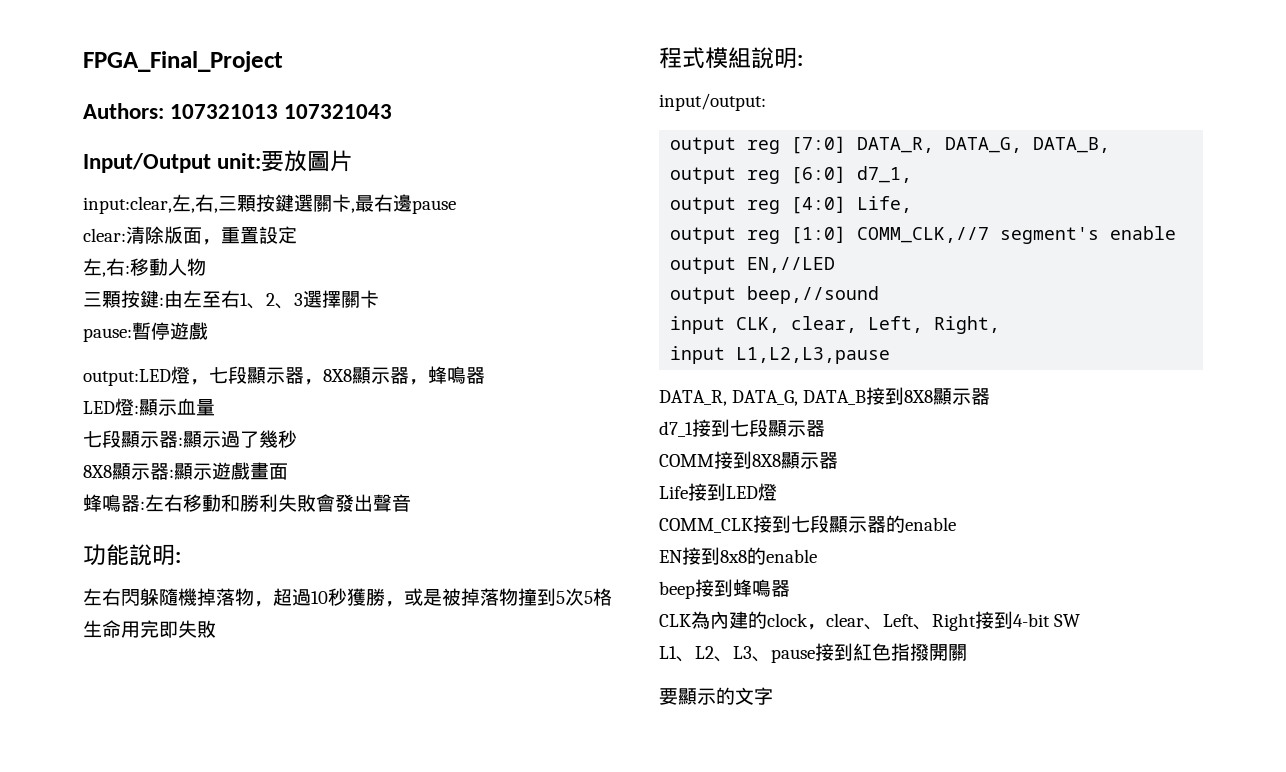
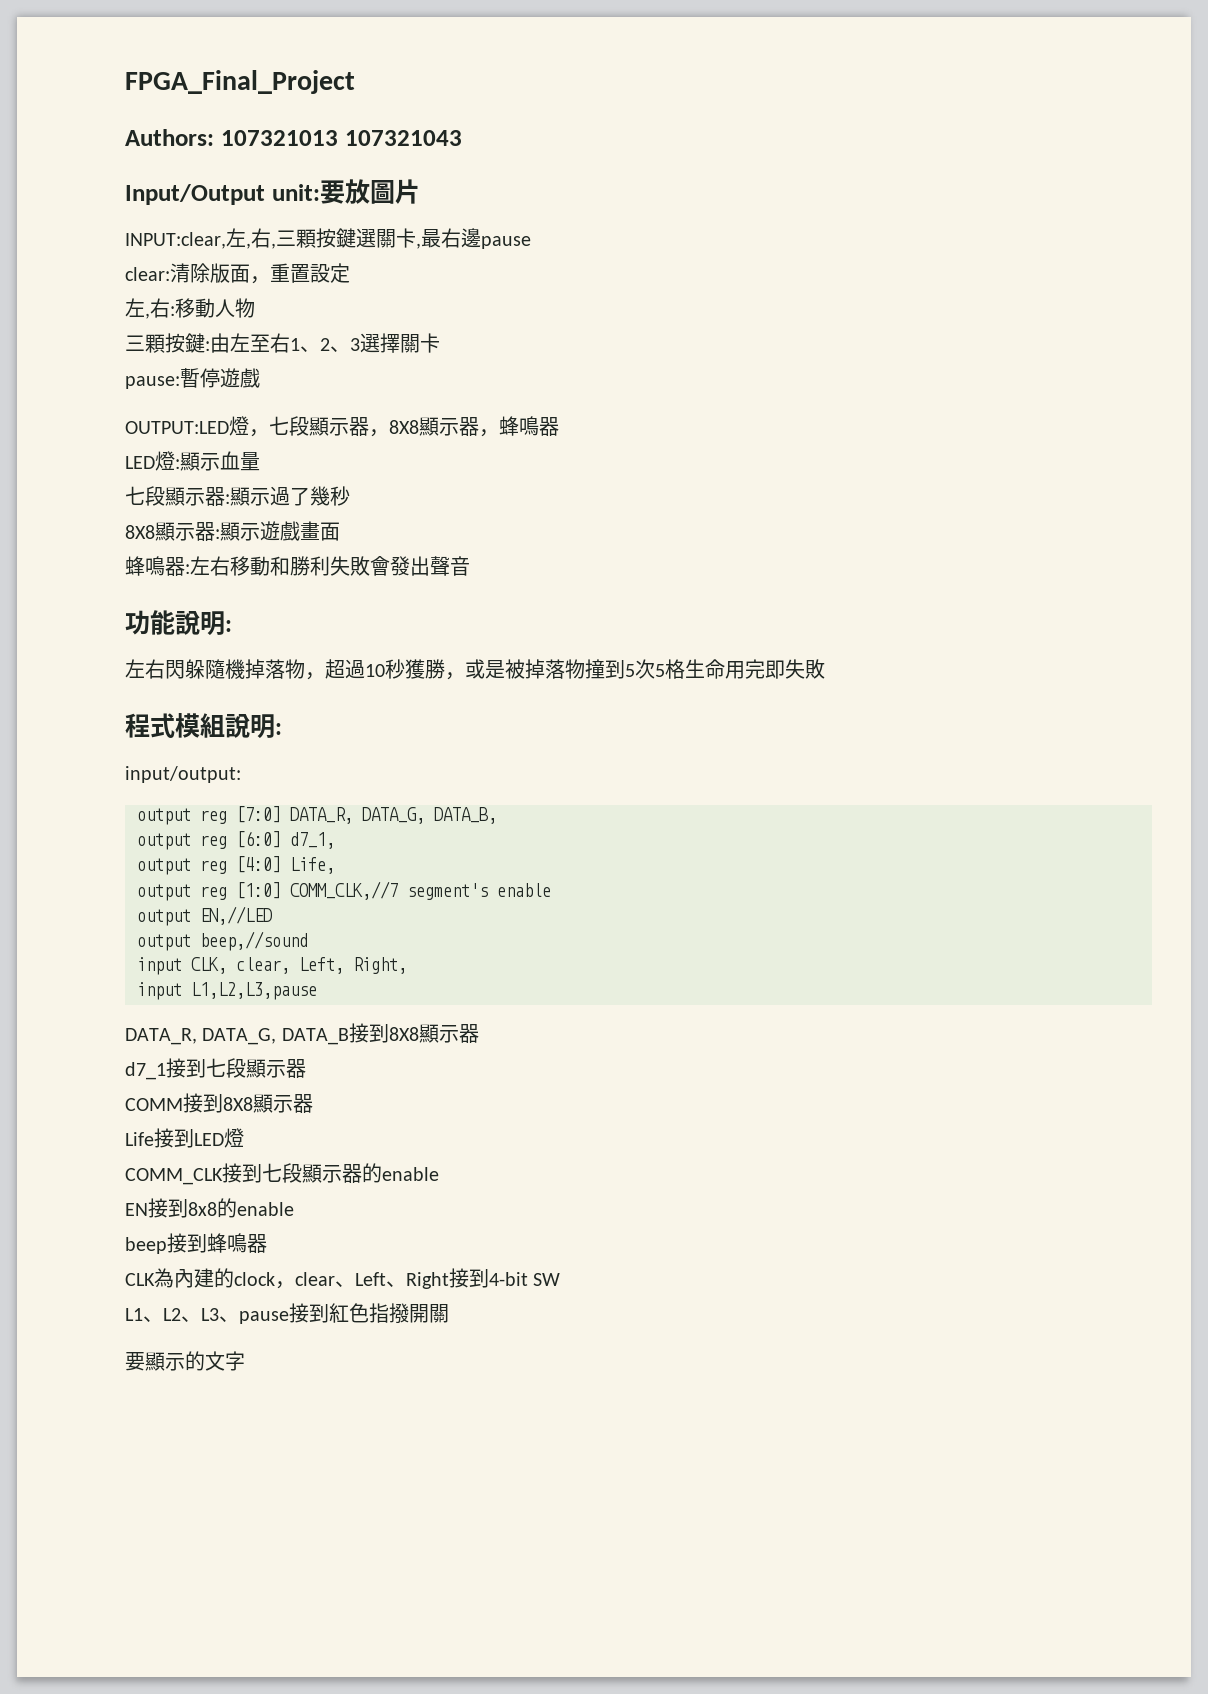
[83,196,172,214] input:clear, -> [125,232,226,249] INPUT:clear,
[83,369,171,386] output:LED -> [125,421,229,434] OUTPUT:LED

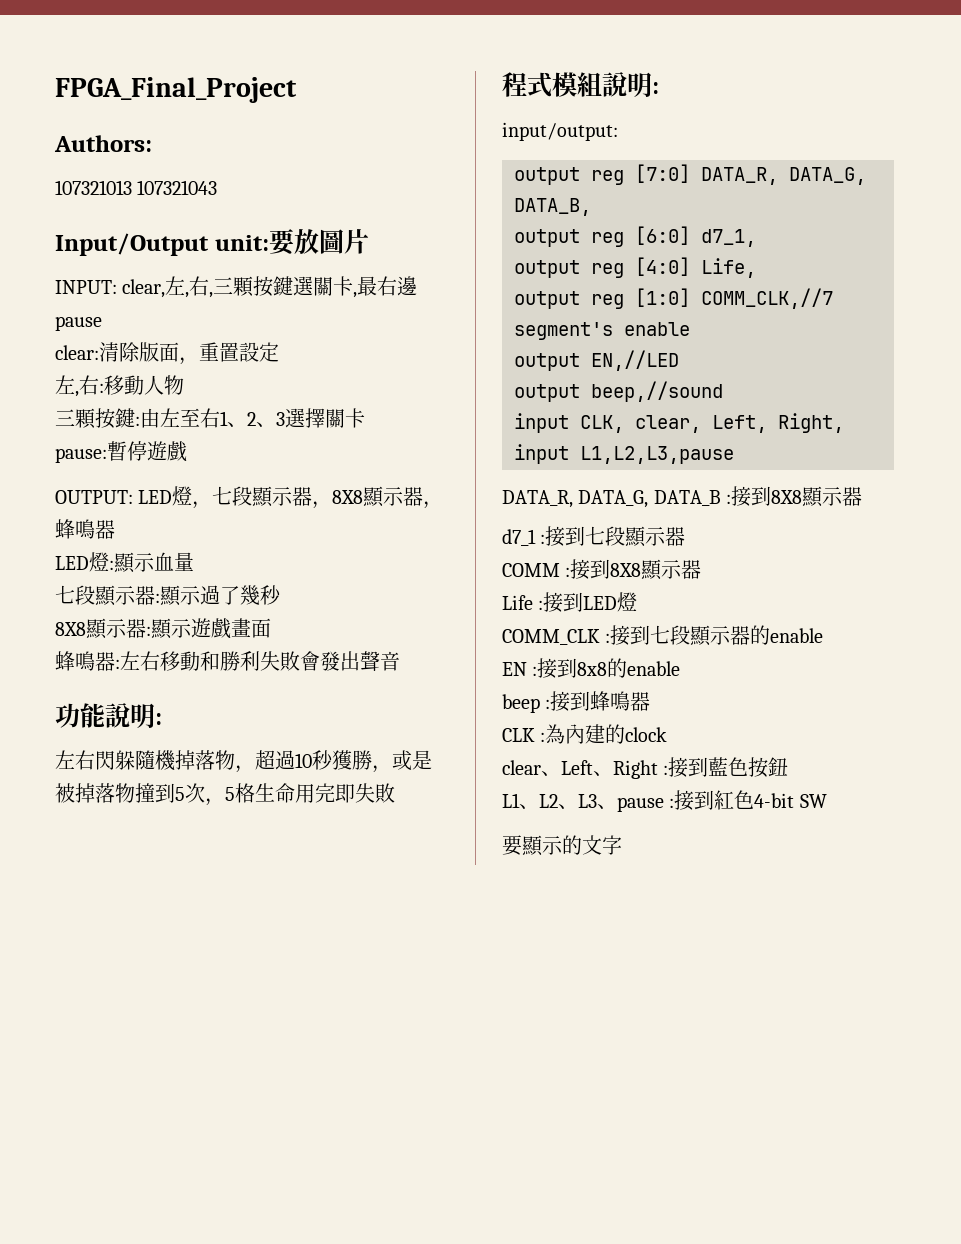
(214, 137) none -> (152, 143) //
[125,232,226,249] INPUT:clear, -> [55,279,166,298] INPUT: clear,
[125,421,229,434] OUTPUT:LED -> [55,490,173,504] OUTPUT: LED
(655, 669) none -> [205,798,225,806] ，
(349, 1036) none -> [726,494,732,504] :
(166, 1071) none -> [540,534,546,544] :
(183, 1104) none -> [565,567,571,577] :
(154, 1139) none -> [538,600,544,610] :
(223, 1176) none -> [605,633,611,643] :
(148, 1209) none -> [532,666,538,676] :
(167, 1245) none -> [545,699,551,709] :
(155, 1279) none -> [540,732,546,742] :
[275,1281,295,1289] ， -> (668, 734) //
[449,1268,561,1288] 接到4-bit SW -> [663,757,789,778] :接到藍色按鈕
(289, 1317) none -> [669,798,675,808] :
[369,1303,449,1324] 指撥開關 -> [754,793,827,808] 4-bit SW

